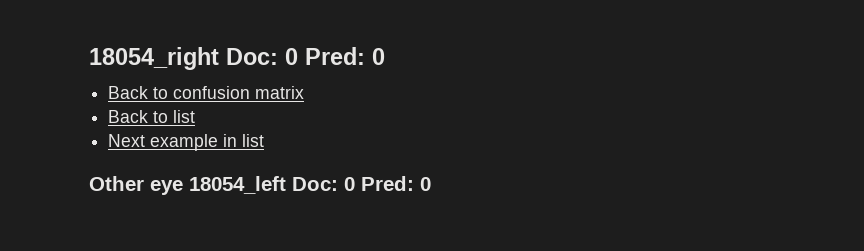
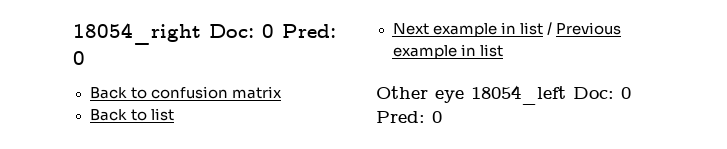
(265, 140) none -> [546,22,621,35] [392,44,503,59] / Previous example in list

